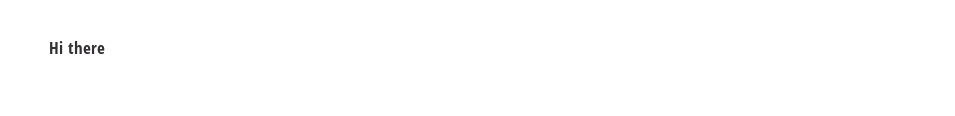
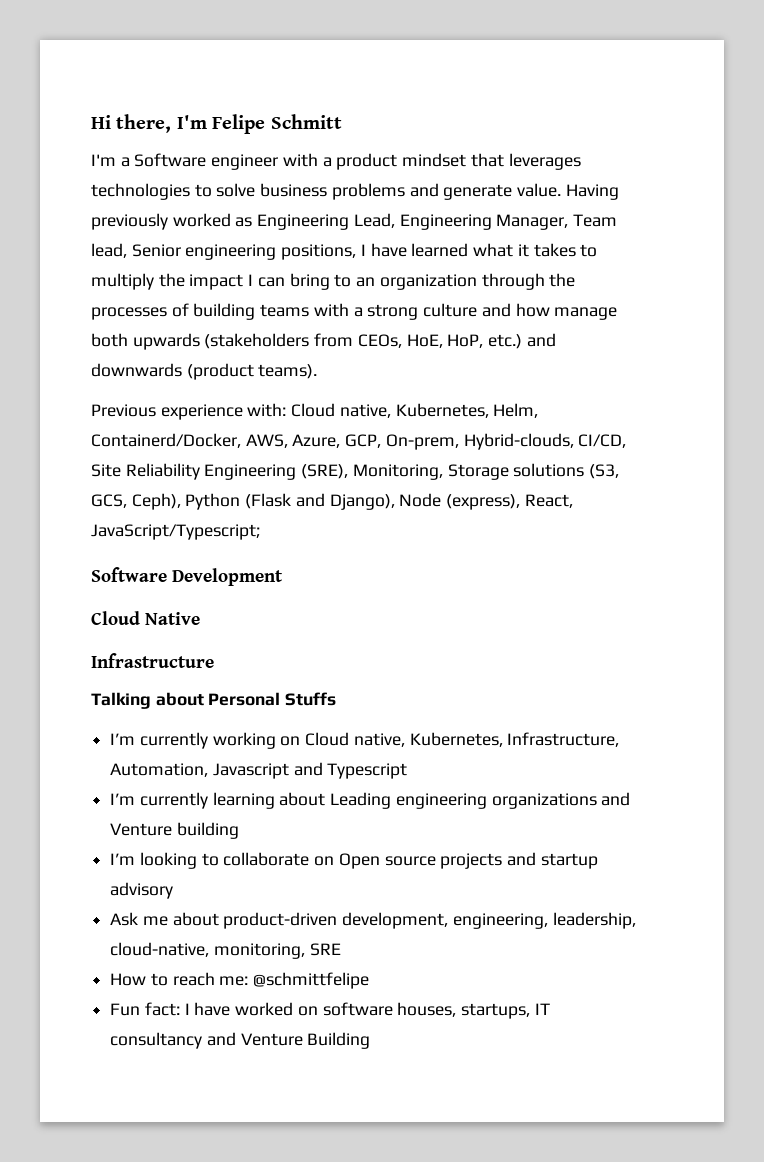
[67,41,105,54] there -> [116,114,342,134] [91,153,581,170] [91,183,619,200] [91,213,618,230] [91,243,598,260] [91,273,576,290] [91,303,618,320] [91,333,556,350] [91,363,318,380] [91,403,539,420] [91,433,627,450] [91,463,620,480] [91,493,573,510] [91,524,260,540] [91,567,283,586] [91,611,200,625] [91,653,214,668] [91,692,337,709] [110,732,620,749] [110,762,408,779] [110,792,631,809] [110,822,239,839] [110,852,598,869] [110,882,174,899] [110,912,636,929] [110,942,341,959] [110,972,370,989] [110,1002,550,1019] [110,1032,371,1049] there, I'm Felipe Schmitt // I'm a Software engineer with a product mindset that leverages technologies to solve business problems and generate value. Having previously worked as Engineering Lead, Engineering Manager, Team lead, Senior engineering positions, I have learned what it takes to multiply the impact I can bring to an organization through the processes of building teams with a strong culture and how manage both upwards (stakeholders from CEOs, HoE, HoP, etc.) and downwards (product teams). // Previous experience with: Cloud native, Kubernetes, Helm, Containerd/Docker, AWS, Azure, GCP, On-prem, Hybrid-clouds, CI/CD, Site Reliability Engineering (SRE), Monitoring, Storage solutions (S3, GCS, Ceph), Python (Flask and Django), Node (express), React, JavaScript/Typescript; // Software Development // Cloud Native // Infrastructure // Talking about Personal Stuffs // I’m currently working on Cloud native, Kubernetes, Infrastructure, Automation, Javascript and Typescript // I’m currently learning about Leading engineering organizations and Venture building // I’m looking to collaborate on Open source projects and startup advisory // Ask me about product-driven development, engineering, leadership, cloud-native, monitoring, SRE // How to reach me: @schmittfelipe // Fun fact: I have worked on software houses, startups, IT consultancy and Venture Building

